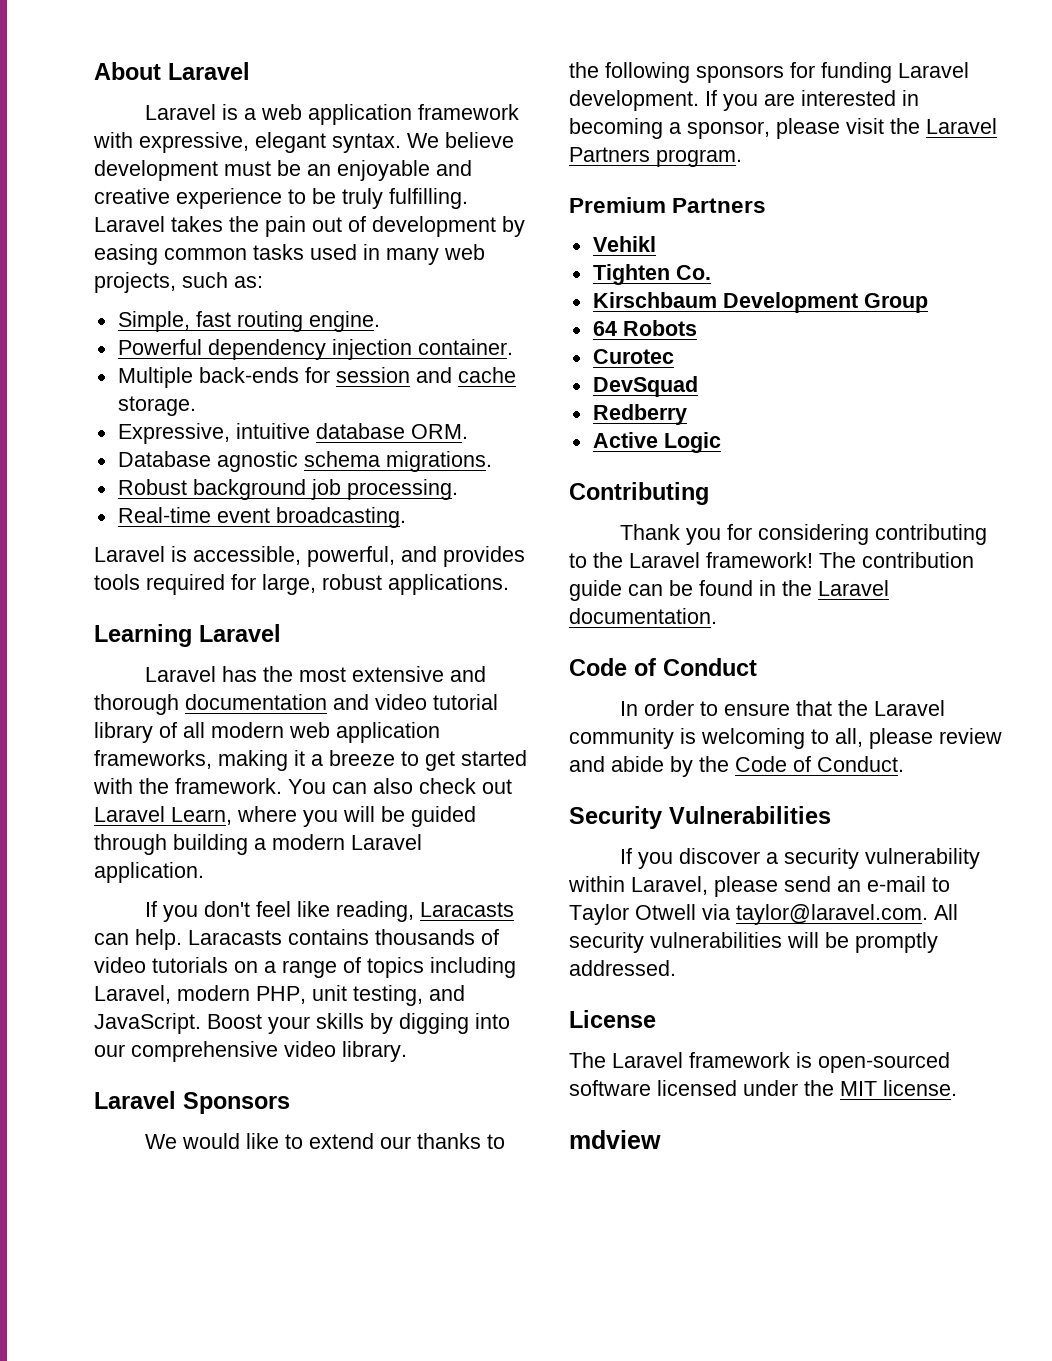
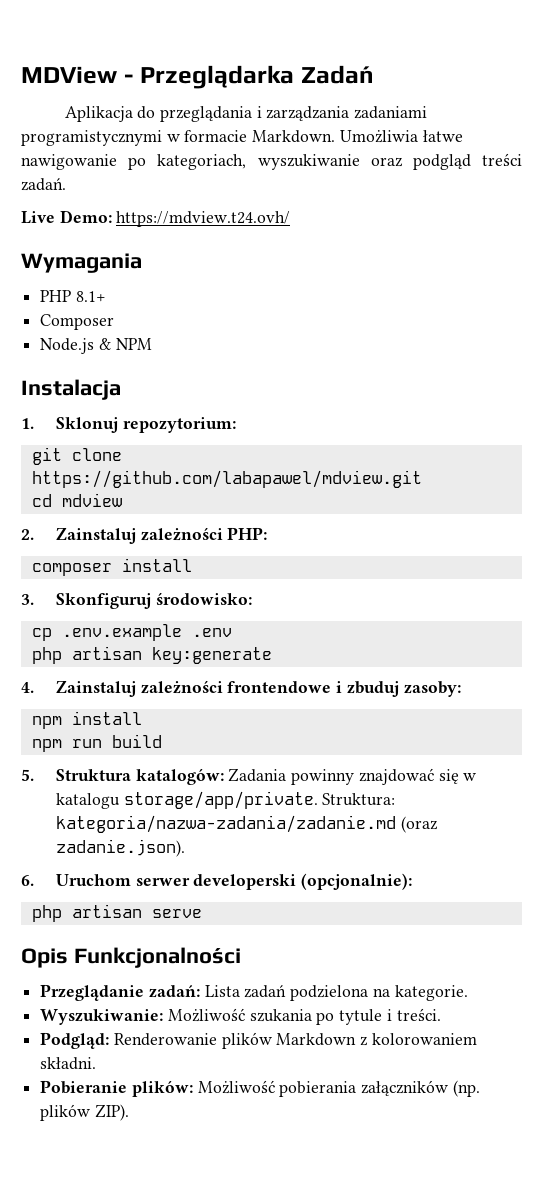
[94,62,250,80] [145,104,520,125] [93,132,514,153] [94,160,472,181] [94,188,468,209] [94,216,525,237] [94,244,485,265] [94,272,263,293] [117,311,380,332] [117,339,513,360] [117,367,516,388] [117,396,196,416] [117,423,468,444] [117,451,492,472] [117,479,458,500] [117,507,406,528] [94,546,525,567] [94,574,509,595] [94,624,281,647] [145,666,487,682] [94,694,498,715] [94,722,440,743] [94,750,527,771] [93,778,512,794] [94,806,476,827] [94,834,422,855] [94,862,204,883] [145,901,515,922] [94,929,499,950] [94,957,516,978] [94,985,465,1006] [94,1013,510,1034] [94,1041,407,1062] [94,1091,290,1114] [145,1133,506,1149] [569,62,969,83] [569,90,919,111] [569,118,997,139] [569,147,742,167] [569,197,767,213] [592,236,656,252] [592,264,711,285] [592,292,928,313] [592,320,697,336] [592,349,674,364] [592,376,698,397] [592,404,687,425] [592,432,721,453] [569,482,709,505] [620,524,988,545] [569,552,974,568] [569,580,889,601] [569,608,717,624] [569,658,757,676] [620,700,946,716] [569,728,1002,749] [569,756,904,777] [569,806,831,829] [620,848,981,869] [568,876,950,897] [569,904,958,925] [569,932,938,953] [569,960,676,976] [569,1010,656,1028] [569,1052,950,1073] [569,1080,957,1096] [569,1130,661,1149] About Laravel // Laravel is a web application framework with expressive, elegant syntax. We believe development must be an enjoyable and creative experience to be truly fulfilling. Laravel takes the pain out of development by easing common tasks used in many web projects, such as: // Simple, fast routing engine. // Powerful dependency injection container. // Multiple back-ends for session and cache storage. // Expressive, intuitive database ORM. // Database agnostic schema migrations. // Robust background job processing. // Real-time event broadcasting. // Laravel is accessible, powerful, and provides tools required for large, robust applications. // Learning Laravel // Laravel has the most extensive and thorough documentation and video tutorial library of all modern web application frameworks, making it a breeze to get started with the framework. You can also check out Laravel Learn, where you will be guided through building a modern Laravel application. // If you don't feel like reading, Laracasts can help. Laracasts contains thousands of video tutorials on a range of topics including Laravel, modern PHP, unit testing, and JavaScript. Boost your skills by digging into our comprehensive video library. // Laravel Sponsors // We would like to extend our thanks to the following sponsors for funding Laravel development. If you are interested in becoming a sponsor, please visit the Laravel Partners program. // Premium Partners // Vehikl // Tighten Co. // Kirschbaum Development Group // 64 Robots // Curotec // DevSquad // Redberry // Active Logic // Contributing // Thank you for considering contributing to the Laravel framework! The contribution guide can be found in the Laravel documentation. // Code of Conduct // In order to ensure that the Laravel community is welcoming to all, please review and abide by the Code of Conduct. // Security Vulnerabilities // If you discover a security vulnerability within Laravel, please send an e-mail to Taylor Otwell via taylor@laravel.com. All security vulnerabilities will be promptly addressed. // License // The Laravel framework is open-sourced software licensed under the MIT license. // mdview -> [21,65,374,89] [64,106,428,122] [21,130,463,146] [21,153,522,170] [21,178,66,191] [21,210,291,227] [21,253,142,273] [40,290,106,302] [40,314,115,330] [40,338,152,354] [21,379,121,400] [21,417,236,433] [31,447,122,465] [31,470,422,488] [31,493,122,507] [21,527,268,544] [31,558,192,576] [21,592,252,609] [31,624,232,641] [31,646,272,664] [21,680,461,697] [31,711,142,729] [31,734,162,752] [21,768,477,785] [55,791,396,809] [55,815,438,833] [55,839,185,857] [21,873,413,890] [31,904,202,922] [21,947,241,968] [40,984,468,1001] [40,1008,441,1025] [40,1032,477,1049] [40,1057,97,1070] [40,1080,480,1097] [40,1104,129,1121] MDView - Przeglądarka Zadań // Aplikacja do przeglądania i zarządzania zadaniami programistycznymi w formacie Markdown. Umożliwia łatwe nawigowanie po kategoriach, wyszukiwanie oraz podgląd treści zadań. // Live Demo: https://mdview.t24.ovh/ // Wymagania // PHP 8.1+ // Composer // Node.js & NPM // Instalacja // 1. Sklonuj repozytorium: // git clone https://github.com/labapawel/mdview.git // cd mdview // 2. Zainstaluj zależności PHP: // composer install // 3. Skonfiguruj środowisko: // cp .env.example .env // php artisan key:generate // 4. Zainstaluj zależności frontendowe i zbuduj zasoby: // npm install // npm run build // 5. Struktura katalogów: Zadania powinny znajdować się w katalogu storage/app/private. Struktura: kategoria/nazwa-zadania/zadanie.md (oraz zadanie.json). // 6. Uruchom serwer developerski (opcjonalnie): // php artisan serve // Opis Funkcjonalności // Przeglądanie zadań: Lista zadań podzielona na kategorie. // Wyszukiwanie: Możliwość szukania po tytule i treści. // Podgląd: Renderowanie plików Markdown z kolorowaniem składni. // Pobieranie plików: Możliwość pobierania załączników (np. plików ZIP).

